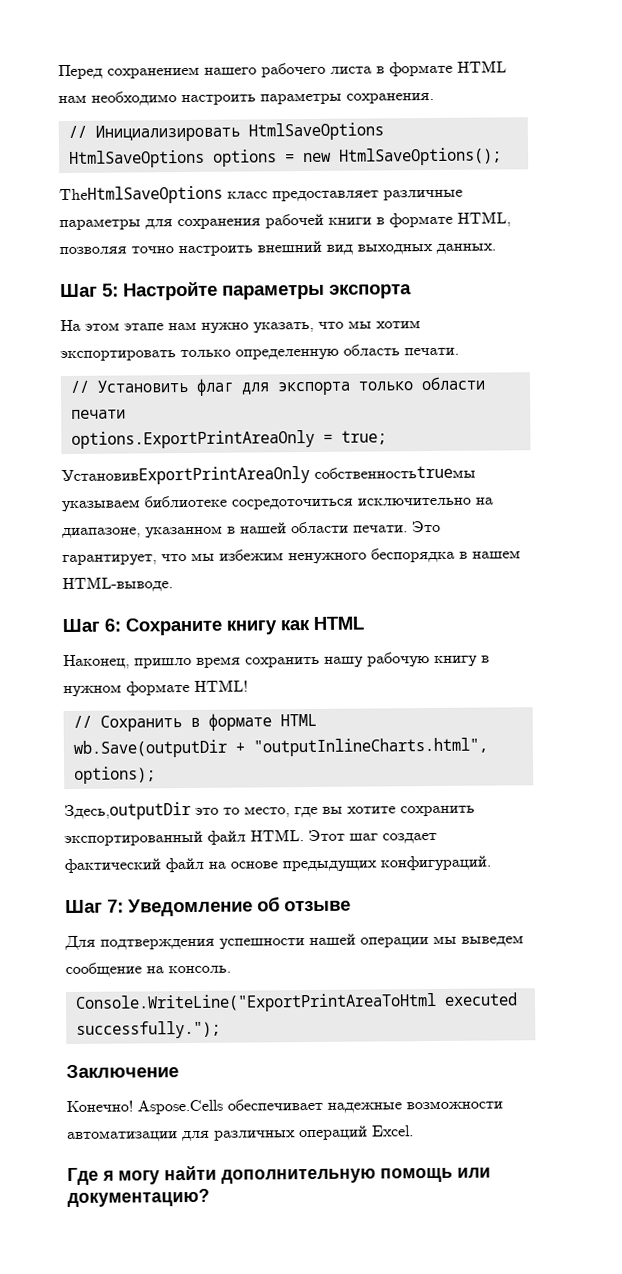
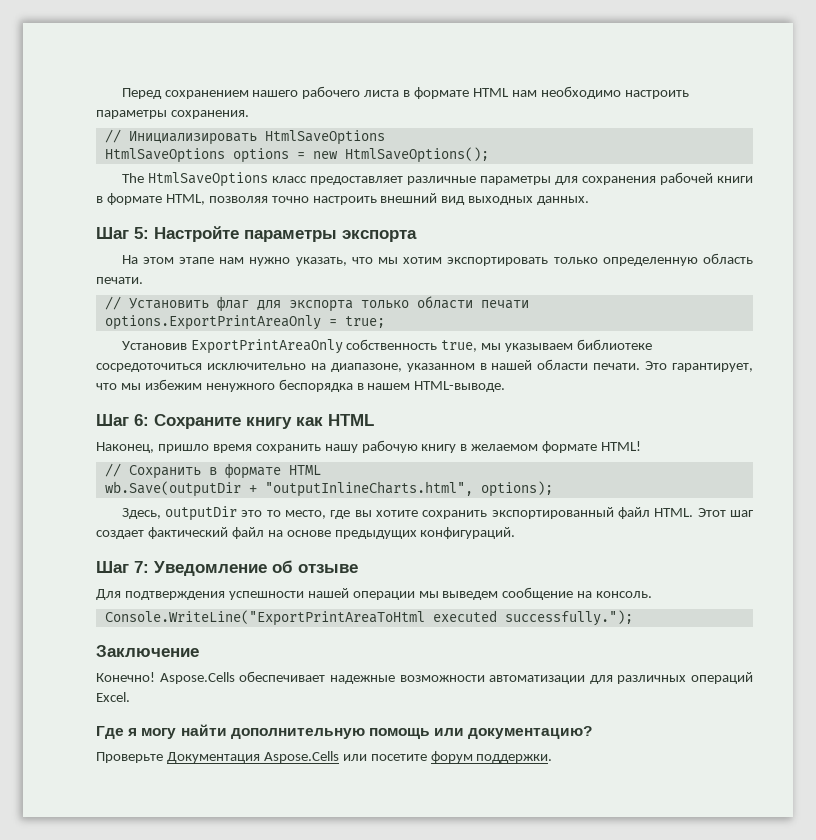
[59,185,223,205] TheHtmlSaveOptions -> [121,172,268,187] The HtmlSaveOptions
[61,465,476,486] УстановивExportPrintAreaOnly собственностьtrueмы -> [121,339,502,354] Установив ExportPrintAreaOnly собственность true, мы
[63,684,122,698] нужном -> [471,444,539,451] желаемом
[64,801,191,821] Здесь,outputDir -> [121,506,237,521] Здесь, outputDir
(210, 1198) none -> [96,751,553,763] // Проверьте Документация Aspose.Cells или посетите форум поддержки.

